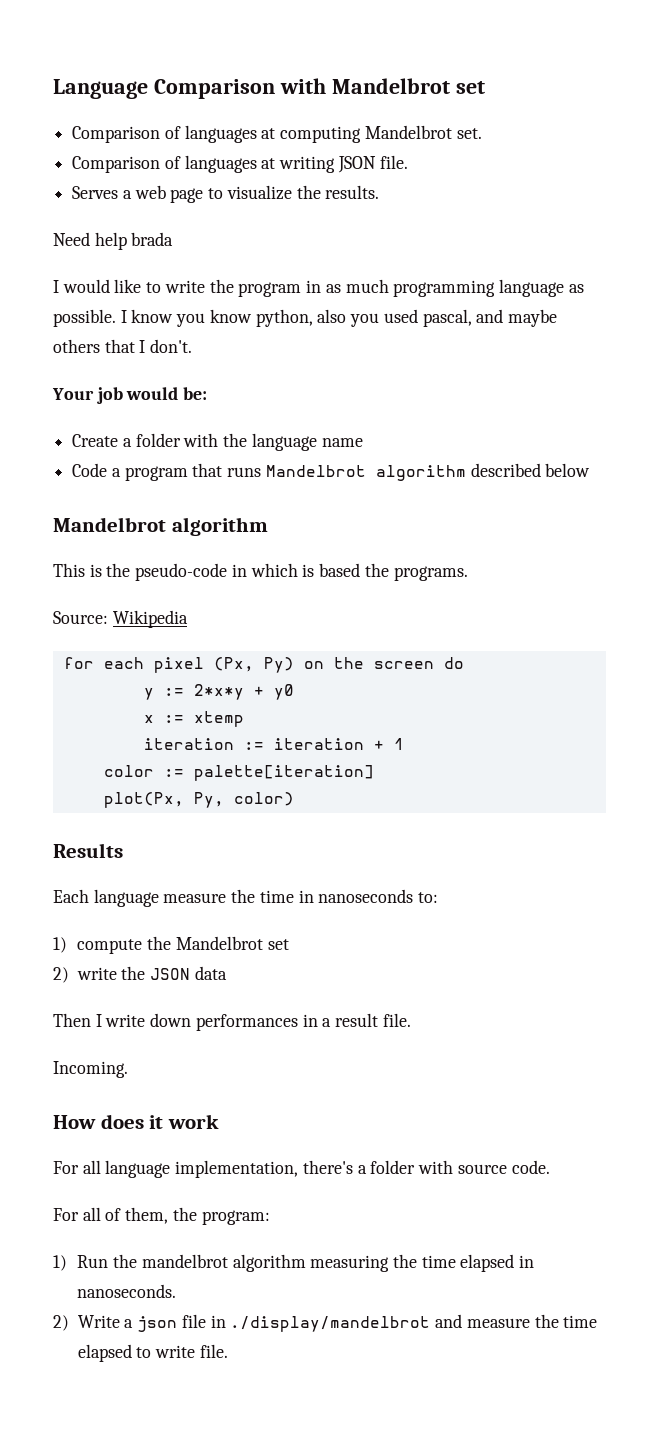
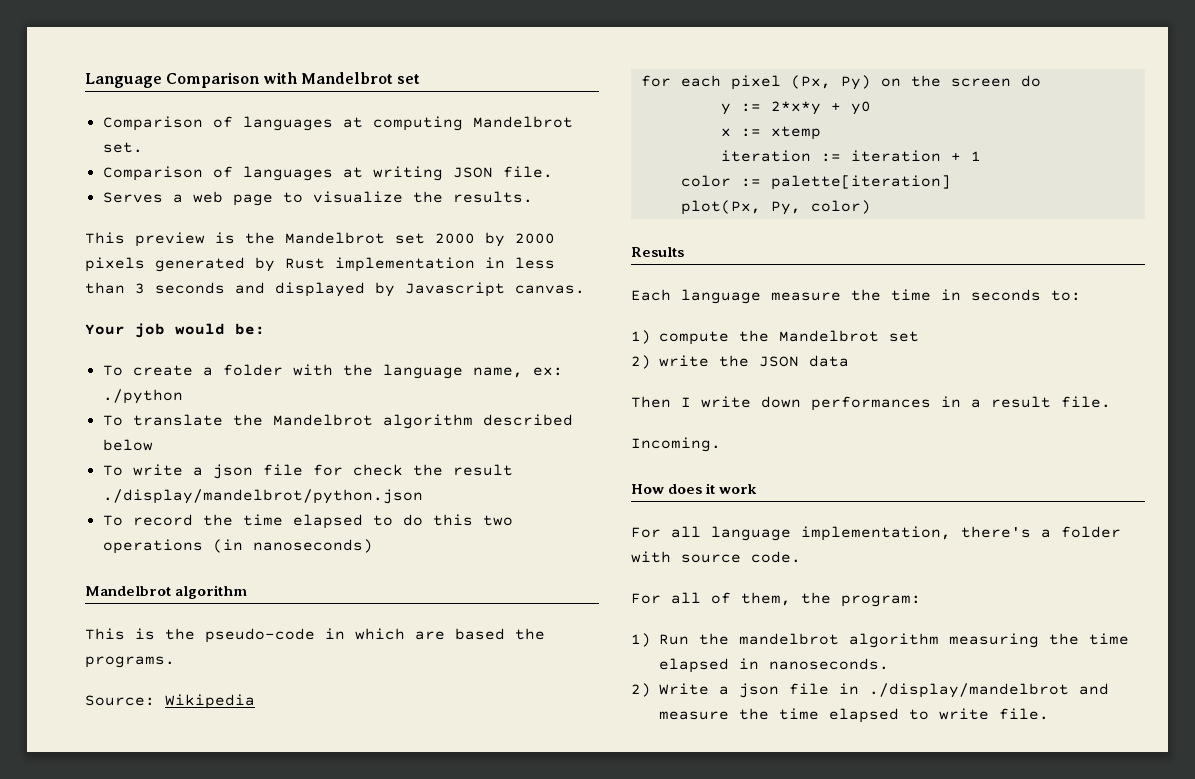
[53,232,174,250] [53,279,584,297] [53,309,557,327] [53,339,193,353] Need help brada // I would like to write the program in as much programming language as possible. I know you know python, also you used pascal, and maybe others that I don't. -> [85,232,555,247] [85,257,555,272] [85,282,585,297] This preview is the Mandelbrot set 2000 by 2000 pixels generated by Rust implementation in less than 3 seconds and displayed by Javascript canvas.
[72,434,119,447] Create -> [102,365,193,376] To create
[321,438,363,447] [72,463,591,481] name // Code a program that runs Mandelbrot algorithm described below -> [472,367,563,378] [102,389,183,404] [102,414,573,429] [102,439,153,451] [102,464,513,479] [102,489,423,504] [102,514,513,529] [102,539,373,554] name, ex: ./python // To translate the Mandelbrot algorithm described below // To write a json file for check the result ./display/mandelbrot/python.json // To record the time elapsed to do this two operations (in nanoseconds)
[302,564,315,577] is -> [415,631,445,640] are
[318,889,414,903] nanoseconds -> [971,289,1041,301] seconds

